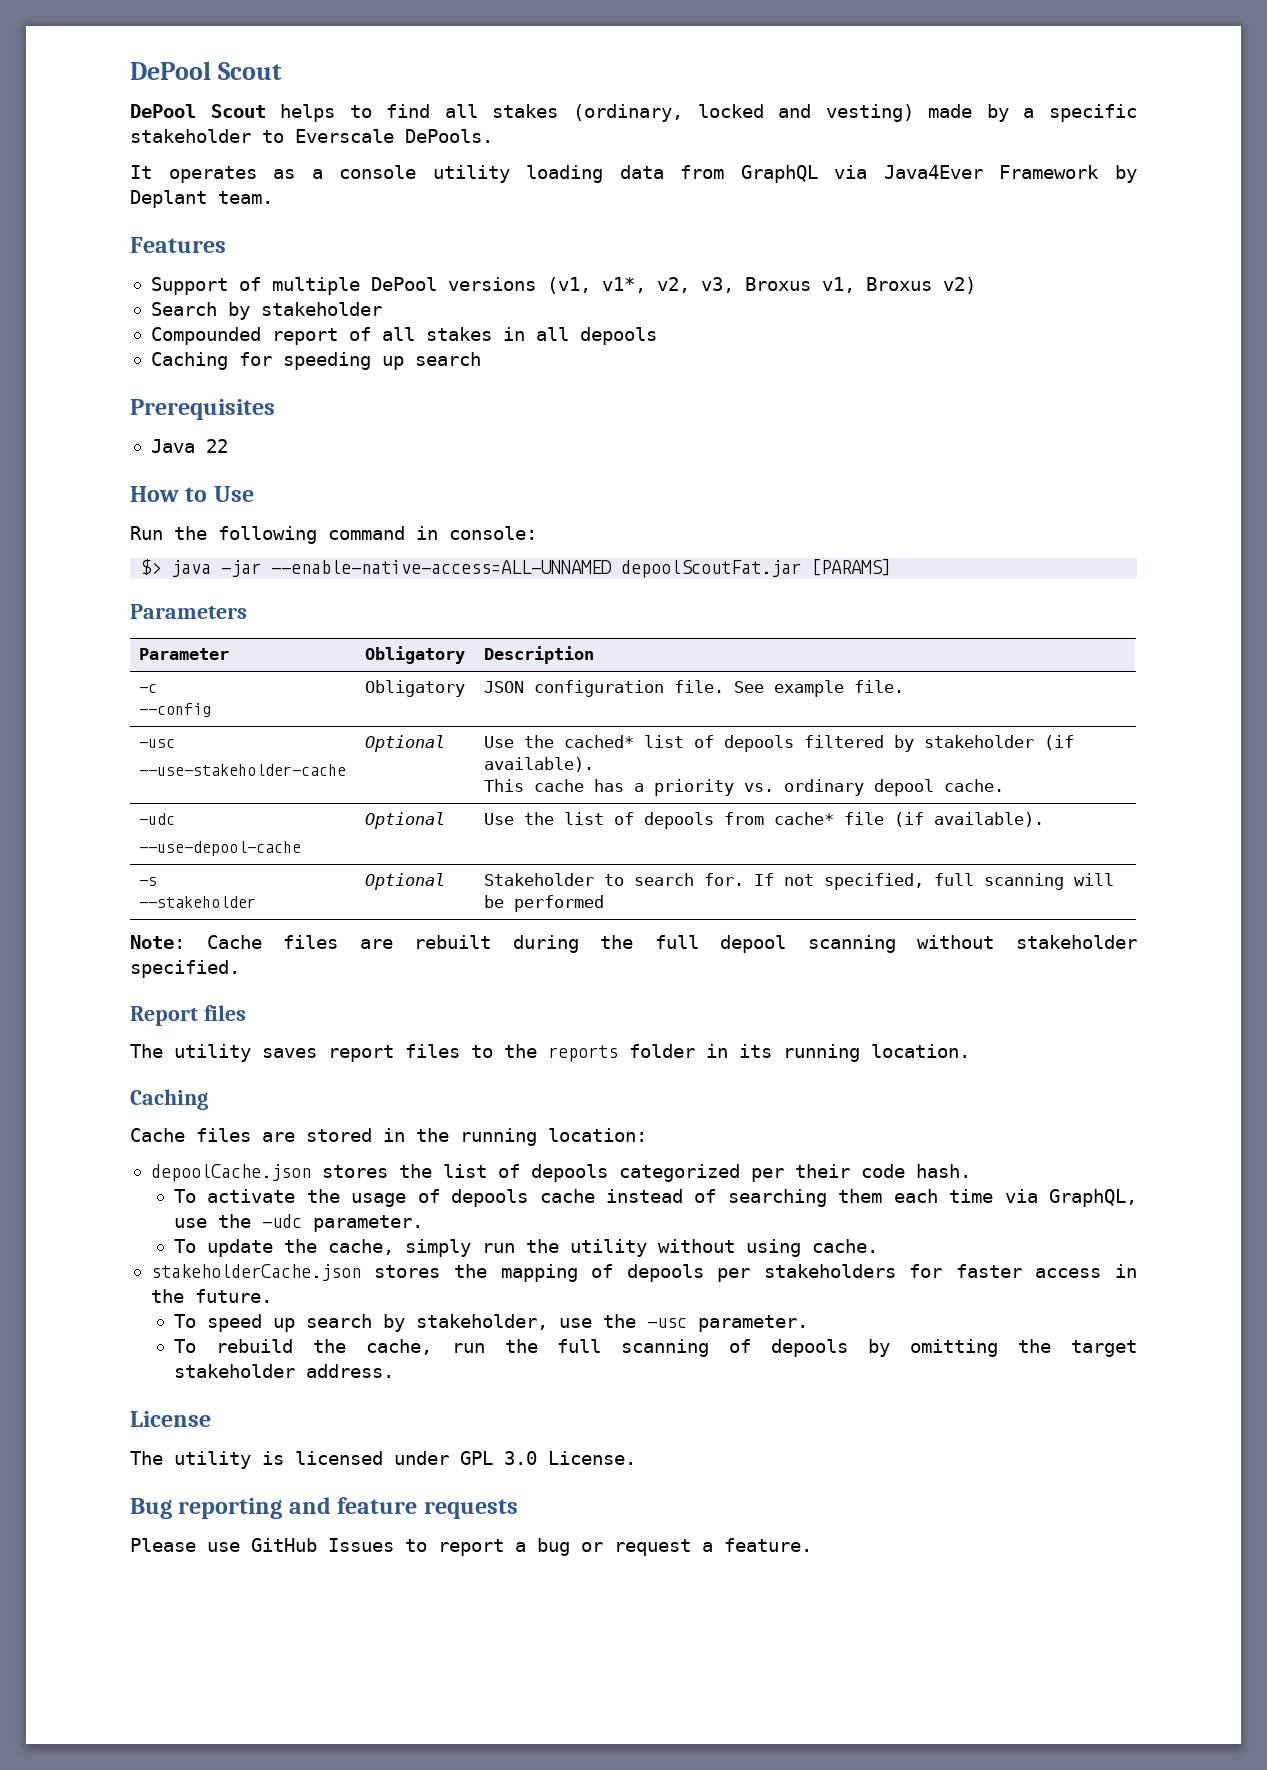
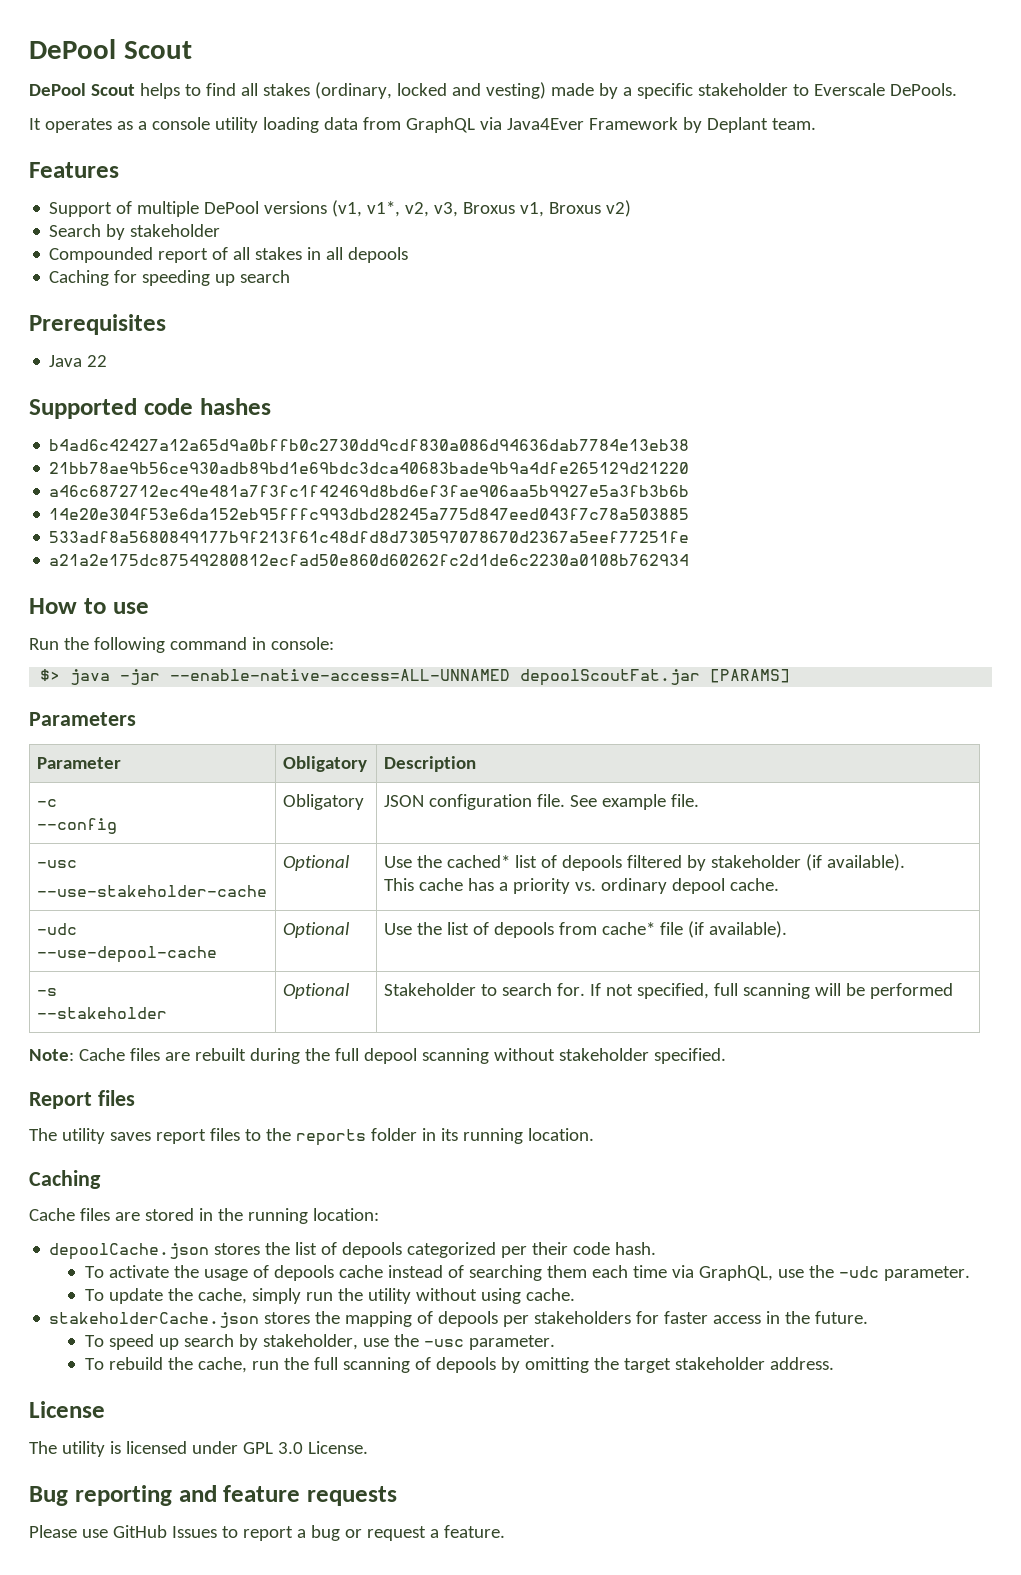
(228, 446) none -> [29,398,271,419] [49,439,690,451] [49,462,690,474] [49,485,690,497] [49,508,690,520] [49,531,690,543] [49,554,690,566] // Supported code hashes // b4ad6c42427a12a65d9a0bffb0c2730dd9cdf830a086d94636dab7784e13eb38 // 21bb78ae9b56ce930adb89bd1e69bdc3dca40683bade9b9a4dfe265129d21220 // a46c6872712ec49e481a7f3fc1f42469d8bd6ef3fae906aa5b9927e5a3fb3b6b // 14e20e304f53e6da152eb95fffc993dbd28245a775d847eed043f7c78a503885 // 533adf8a5680849177b9f213f61c48dfd8d730597078670d2367a5eef77251fe // a21a2e175dc87549280812ecfad50e860d60262fc2d1de6c2230a0108b762934
[213,486,254,502] Use -> [112,602,149,614] use

